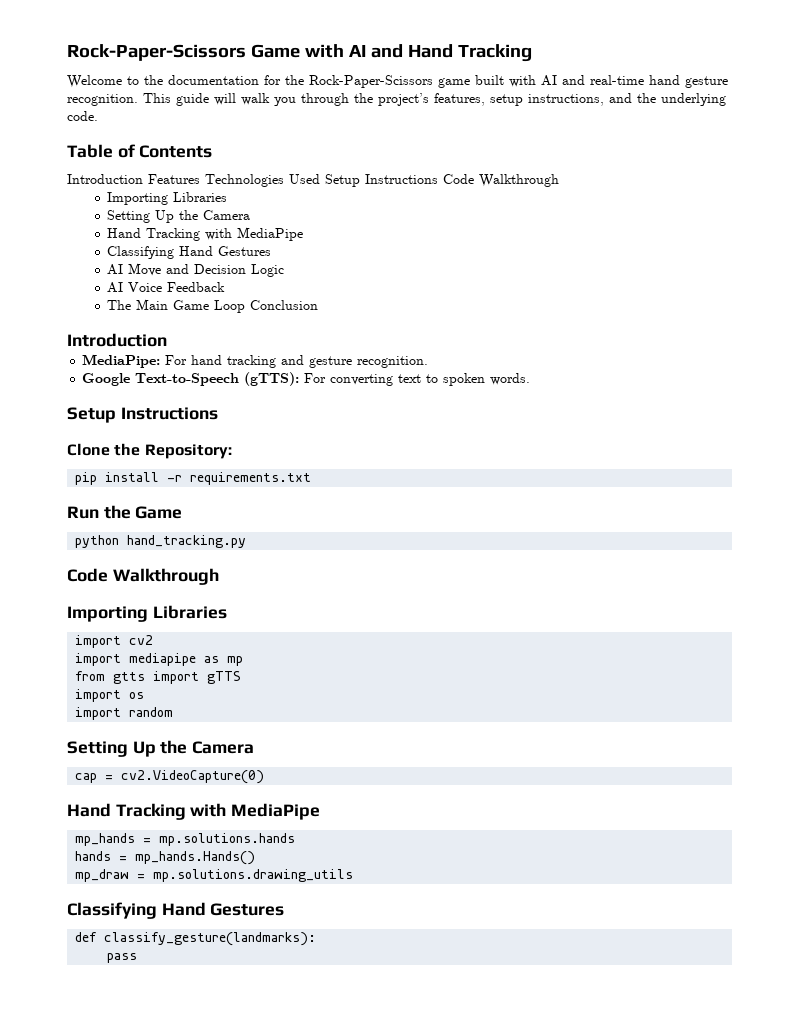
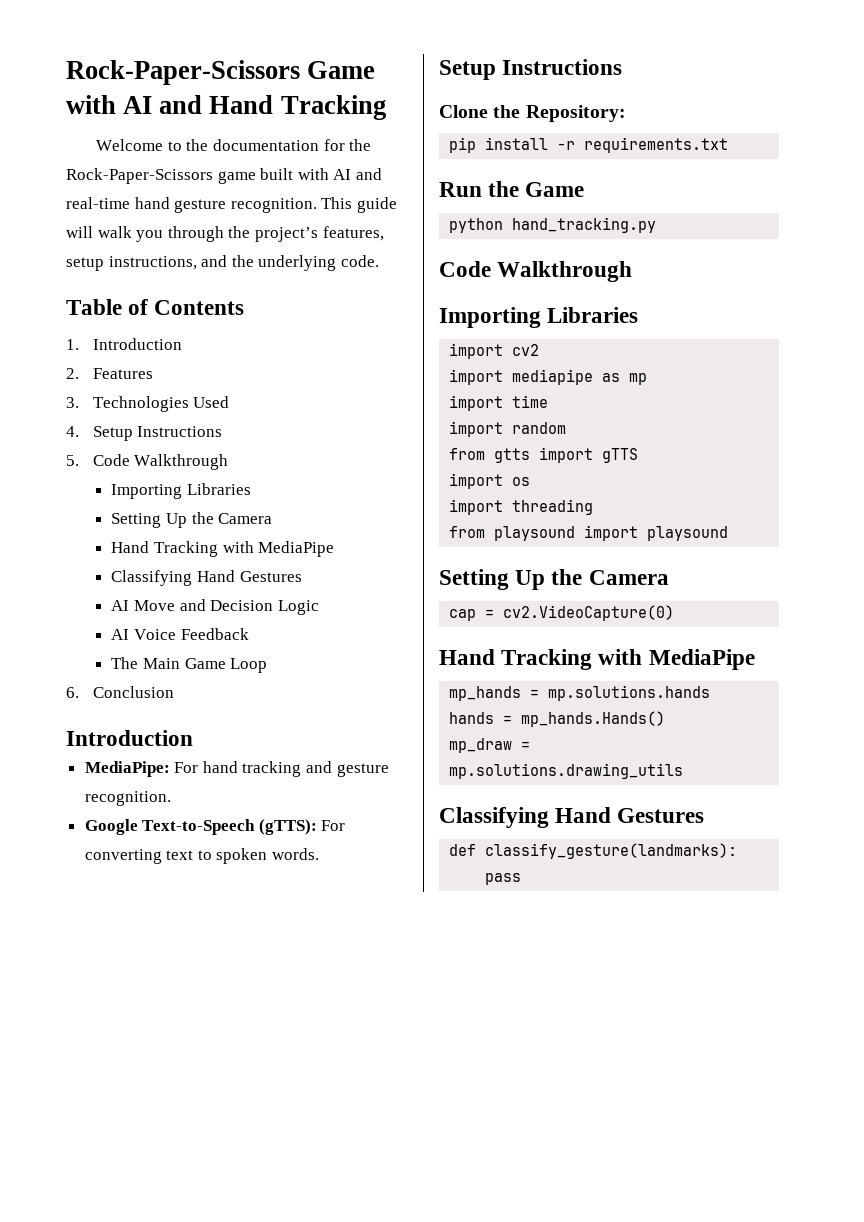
[67,174,143,184] Introduction -> [66,338,182,350] [66,368,79,379] 1. Introduction // 2.
(200, 179) none -> [66,397,79,408] // 3.
[325,174,438,187] Setup Instructions -> [66,426,223,441] [66,455,79,466] // 4. Setup Instructions // 5.
(246, 306) none -> [66,687,79,698] // 6.
(244, 661) none -> [449,395,549,411] [449,421,567,437] // import time // import random
[129,707,174,717] random -> [512,499,594,515] [449,525,729,541] threading // from playsound import playsound

